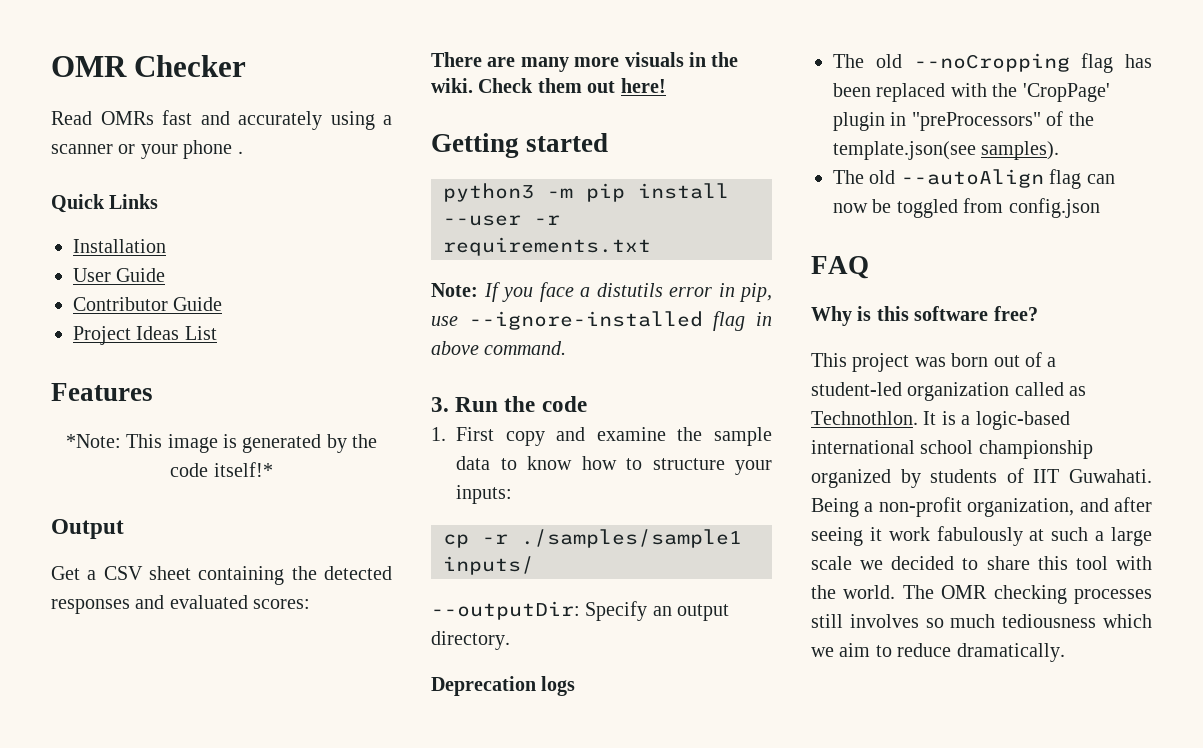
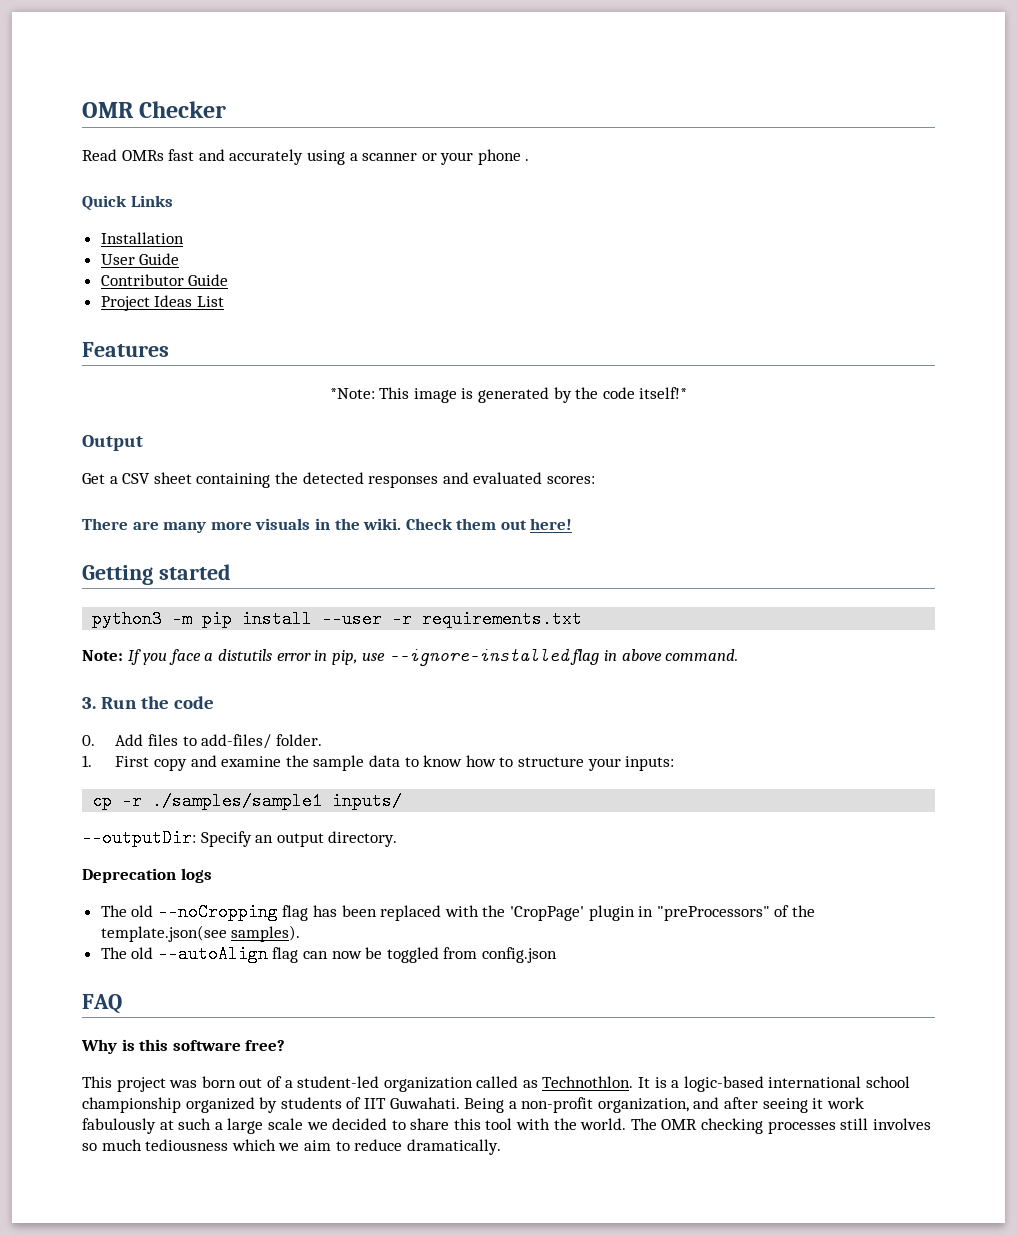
(587, 404) none -> [82,734,322,749] // 0. Add files to add-files/ folder.

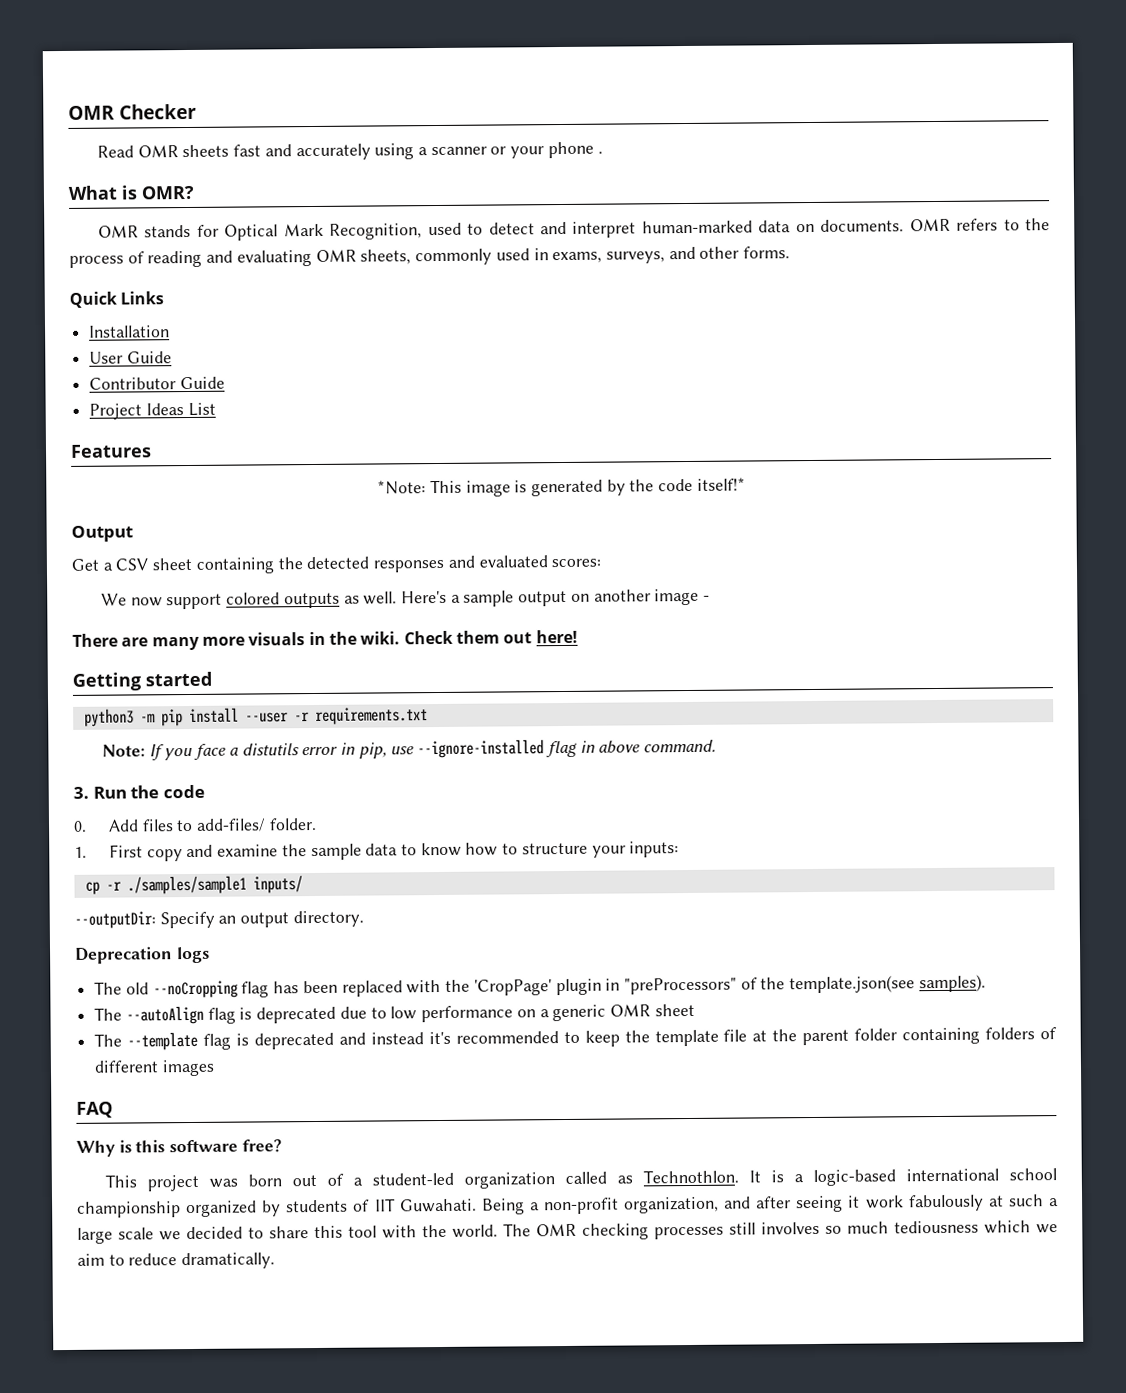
[121,150,164,161] OMRs -> [137,144,230,158] OMR sheets
(530, 160) none -> [68,185,194,200] [97,218,1051,241] [69,246,791,268] // What is OMR? // OMR stands for Optical Mark Recognition, used to detect and interpret human-marked data on documents. OMR refers to the process of reading and evaluating OMR sheets, commonly used in exams, surveys, and other forms.
(595, 480) none -> [100,588,711,610] // We now support colored outputs as well. Here's a sample output on another image -
[131,947,154,959] old -> (123, 1014) none
[303,947,558,963] can now be toggled from config.json -> [239,1003,695,1024] [94,1027,1057,1051] [94,1059,215,1077] is deprecated due to low performance on a generic OMR sheet // The --template flag is deprecated and instead it's recommended to keep the template file at the parent folder containing folders of different images

